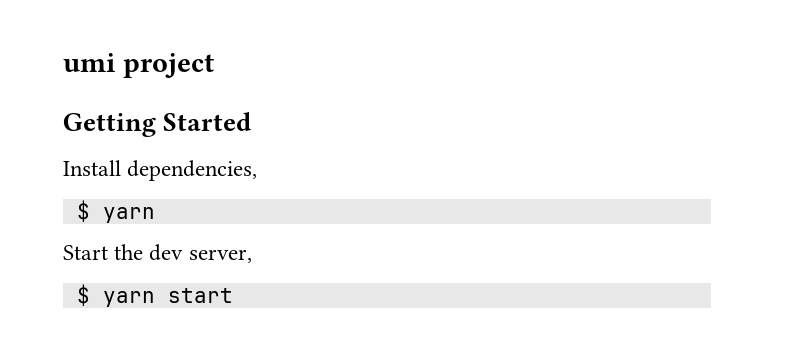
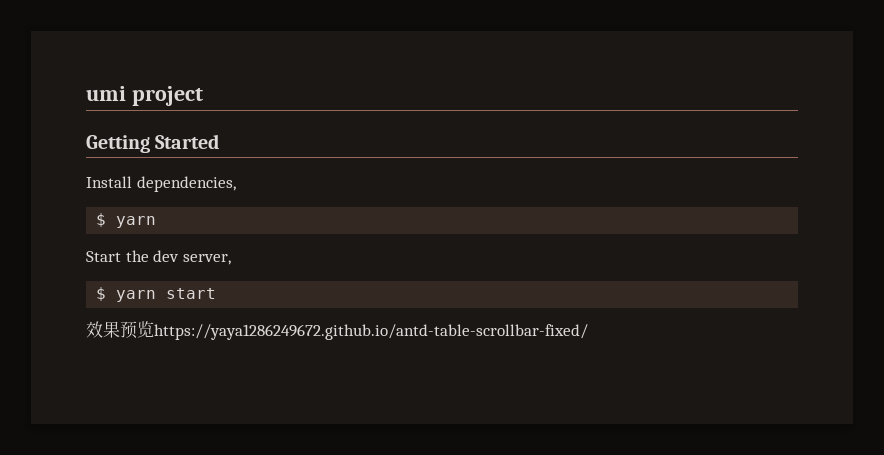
(233, 295) none -> [86,321,588,340] // 效果预览https://yaya1286249672.github.io/antd-table-scrollbar-fixed/

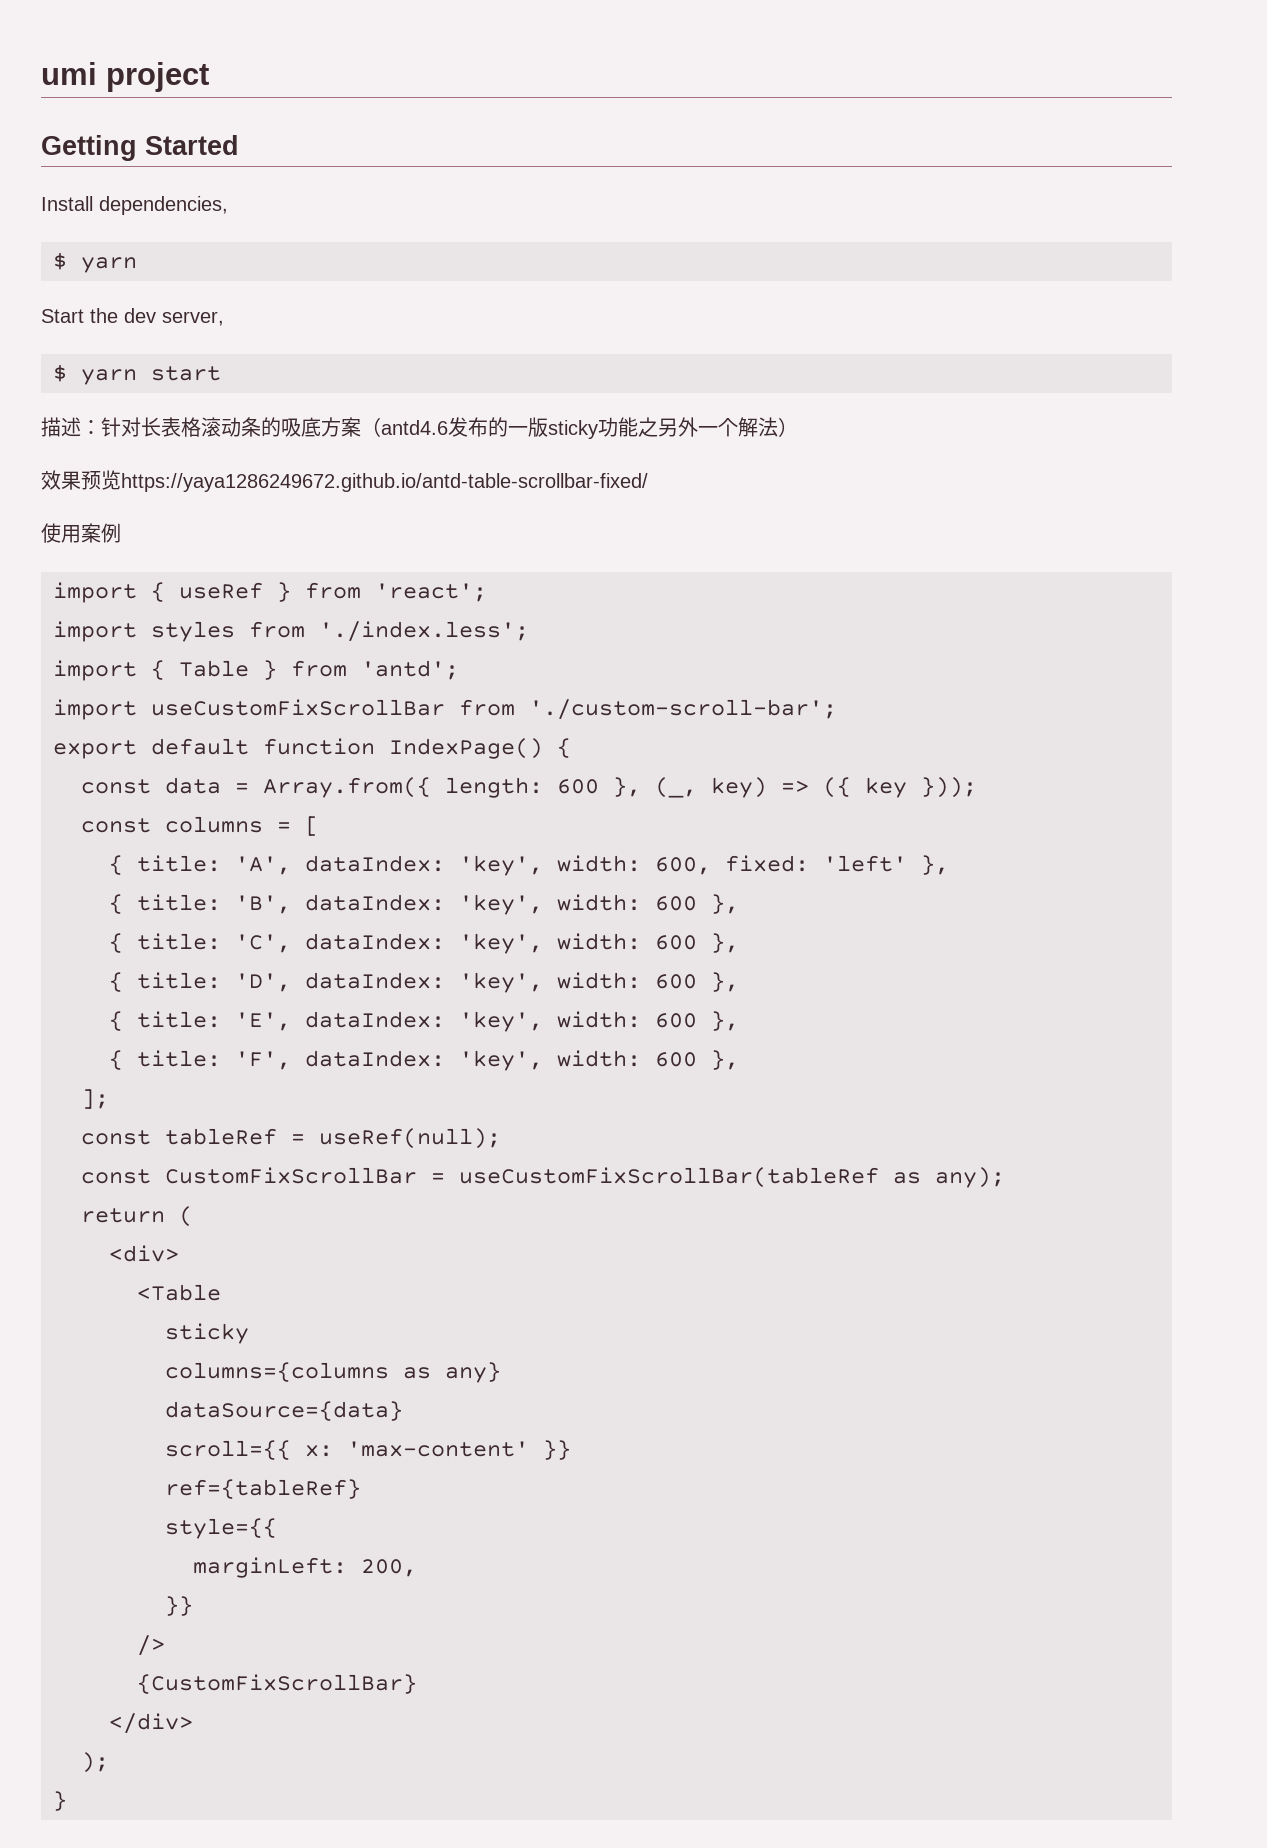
[86,321,588,340] 效果预览https://yaya1286249672.github.io/antd-table-scrollbar-fixed/ -> [41,417,798,439] [41,470,648,492] [41,523,121,543] [53,582,487,603] [53,621,529,642] [53,660,459,681] [53,699,837,720] [53,738,571,759] [81,777,977,798] [81,816,319,836] [109,855,949,876] [109,894,739,915] [109,933,739,954] [109,972,739,993] [109,1011,739,1032] [109,1050,739,1071] [81,1089,109,1109] [81,1128,501,1149] [81,1167,1005,1188] [81,1206,193,1227] [109,1245,179,1262] [137,1284,221,1301] [165,1323,249,1344] [165,1362,501,1383] [165,1401,403,1421] [165,1440,571,1460] [165,1479,361,1499] [165,1518,277,1539] [193,1557,417,1578] [165,1596,193,1616] [137,1635,165,1656] [137,1674,417,1694] [109,1713,193,1734] [81,1752,109,1773] [53,1791,67,1811] 描述：针对长表格滚动条的吸底方案（antd4.6发布的一版sticky功能之另外一个解法） // 效果预览https://yaya1286249672.github.io/antd-table-scrollbar-fixed/ // 使用案例 // import { useRef } from 'react'; // import styles from './index.less'; // import { Table } from 'antd'; // import useCustomFixScrollBar from './custom-scroll-bar'; // export default function IndexPage() { // const data = Array.from({ length: 600 }, (_, key) => ({ key })); // const columns = [ // { title: 'A', dataIndex: 'key', width: 600, fixed: 'left' }, // { title: 'B', dataIndex: 'key', width: 600 }, // { title: 'C', dataIndex: 'key', width: 600 }, // { title: 'D', dataIndex: 'key', width: 600 }, // { title: 'E', dataIndex: 'key', width: 600 }, // { title: 'F', dataIndex: 'key', width: 600 }, // ]; // const tableRef = useRef(null); // const CustomFixScrollBar = useCustomFixScrollBar(tableRef as any); // return ( // <div> // <Table // sticky // columns={columns as any} // dataSource={data} // scroll={{ x: 'max-content' }} // ref={tableRef} // style={{ // marginLeft: 200, // }} // /> // {CustomFixScrollBar} // </div> // ); // }

